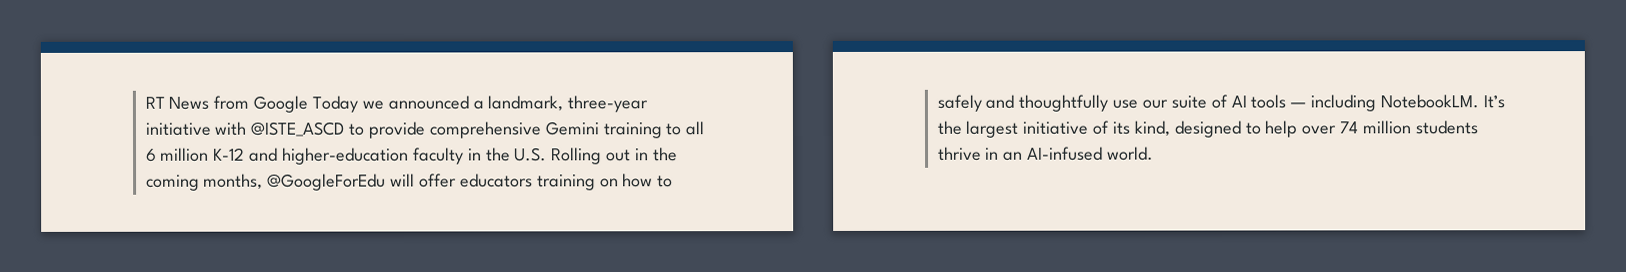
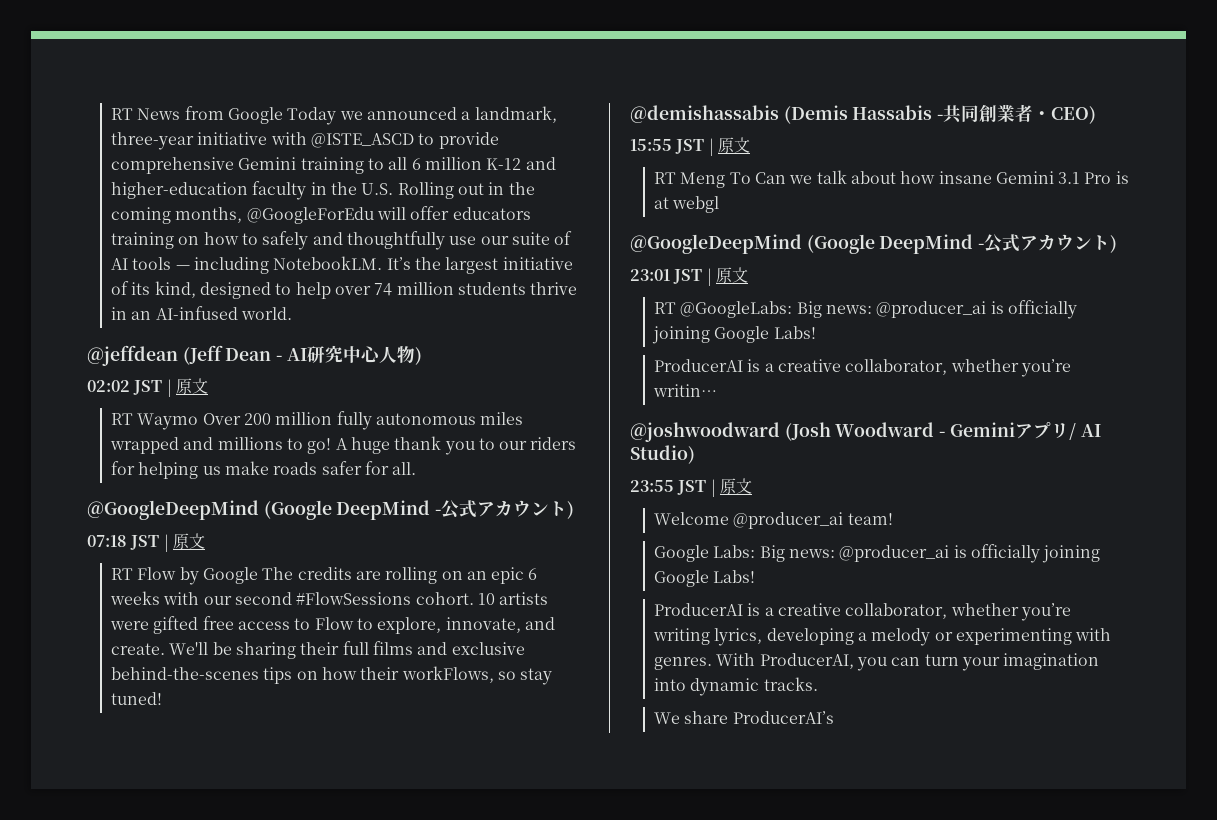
(1154, 153) none -> [87,345,422,366] [87,378,208,397] [110,411,524,430] [109,436,577,455] [110,461,417,479] [87,500,575,520] [87,533,205,552] [110,567,538,585] [109,591,549,605] [109,616,555,634] [110,641,525,659] [110,666,553,685] [110,692,162,705] [630,104,1097,124] [630,137,750,156] [653,170,1129,188] [653,196,720,213] [630,234,1118,254] [630,267,748,286] [653,300,1077,319] [651,326,816,344] [653,359,1071,377] [652,384,717,397] [630,422,1101,442] [630,445,695,464] [630,478,752,497] [653,512,893,529] [653,544,1101,563] [653,570,756,587] [653,603,1071,621] [652,628,1112,646] [653,653,1100,671] [653,677,818,696] [653,711,834,724] // @jeffdean (Jeff Dean - AI研究中心人物) // 02:02 JST | 原文 // RT Waymo Over 200 million fully autonomous miles wrapped and millions to go! A huge thank you to our riders for helping us make roads safer for all. // @GoogleDeepMind (Google DeepMind -公式アカウント) // 07:18 JST | 原文 // RT Flow by Google The credits are rolling on an epic 6 weeks with our second #FlowSessions cohort. 10 artists were gifted free access to Flow to explore, innovate, and create. We'll be sharing their full films and exclusive behind-the-scenes tips on how their workFlows, so stay tuned! // @demishassabis (Demis Hassabis -共同創業者・CEO) // 15:55 JST | 原文 // RT Meng To Can we talk about how insane Gemini 3.1 Pro is at webgl // @GoogleDeepMind (Google DeepMind -公式アカウント) // 23:01 JST | 原文 // RT @GoogleLabs: Big news: @producer_ai is officially joining Google Labs! // ProducerAI is a creative collaborator, whether you’re writin… // @joshwoodward (Josh Woodward - Geminiアプリ/ AI Studio) // 23:55 JST | 原文 // Welcome @producer_ai team! // Google Labs: Big news: @producer_ai is officially joining Google Labs! // ProducerAI is a creative collaborator, whether you’re writing lyrics, developing a melody or experimenting with genres. With ProducerAI, you can turn your imagination into dynamic tracks. // We share ProducerAI’s

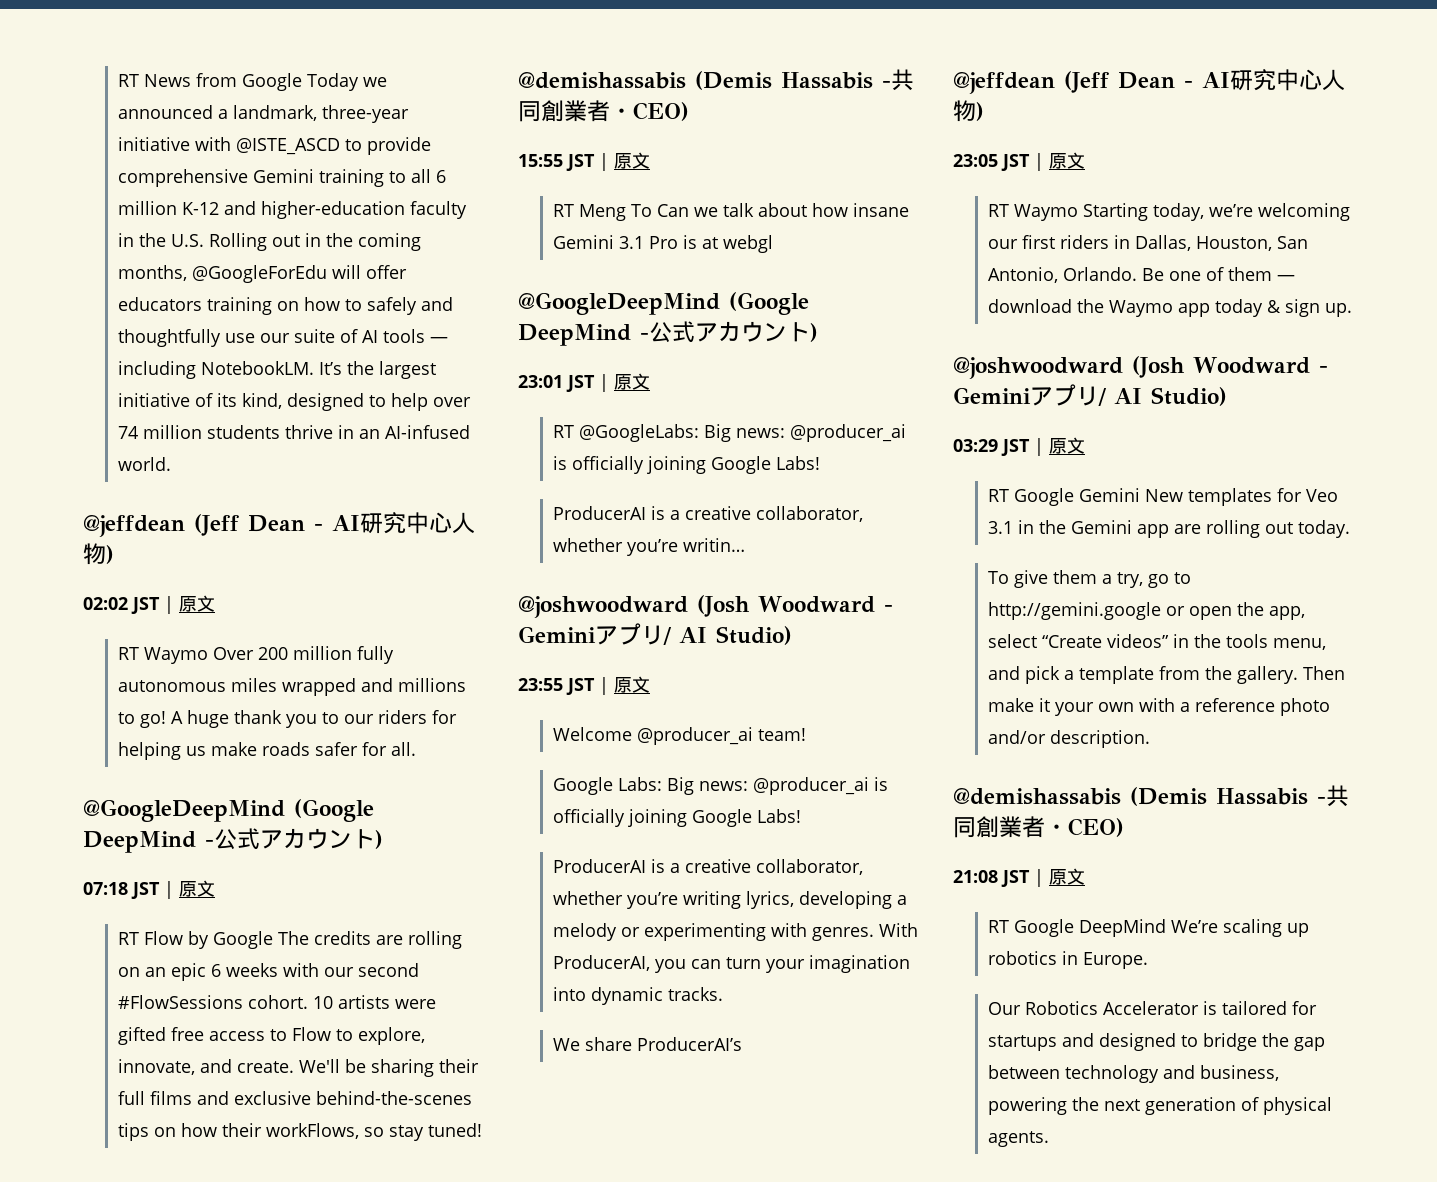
(834, 717) none -> [953,69,1346,94] [953,100,984,122] [953,152,1085,171] [988,203,1351,221] [988,235,1309,251] [988,267,1296,283] [988,299,1353,317] [953,356,1328,379] [953,384,1227,406] [953,437,1085,456] [988,488,1339,506] [988,520,1351,538] [988,570,1192,588] [988,602,1306,620] [988,634,1327,650] [988,666,1346,684] [988,698,1331,716] [988,730,1151,748] [953,785,1349,807] [953,816,1124,838] [953,868,1085,887] [988,919,1310,937] [988,951,1149,969] [988,1001,1318,1015] [988,1033,1326,1051] [988,1065,1280,1083] [988,1097,1333,1115] [988,1131,1050,1147] // @jeffdean (Jeff Dean - AI研究中心人物) // 23:05 JST | 原文 // RT Waymo Starting today, we’re welcoming our first riders in Dallas, Houston, San Antonio, Orlando. Be one of them — download the Waymo app today & sign up. // @joshwoodward (Josh Woodward - Geminiアプリ/ AI Studio) // 03:29 JST | 原文 // RT Google Gemini New templates for Veo 3.1 in the Gemini app are rolling out today. // To give them a try, go to http://gemini.google or open the app, select “Create videos” in the tools menu, and pick a template from the gallery. Then make it your own with a reference photo and/or description. // @demishassabis (Demis Hassabis -共同創業者・CEO) // 21:08 JST | 原文 // RT Google DeepMind We’re scaling up robotics in Europe. // Our Robotics Accelerator is tailored for startups and designed to bridge the gap between technology and business, powering the next generation of physical agents.

